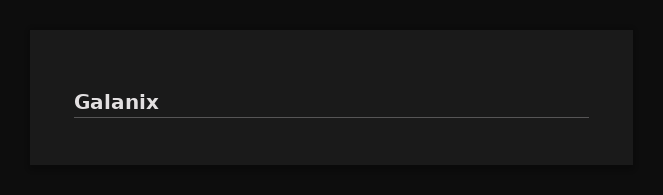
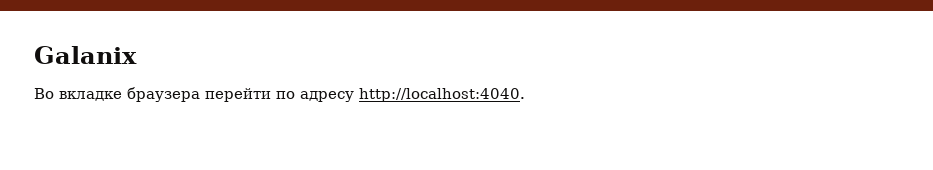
(159, 101) none -> [34,87,525,102] // Во вкладке браузера перейти по адресу http://localhost:4040.

